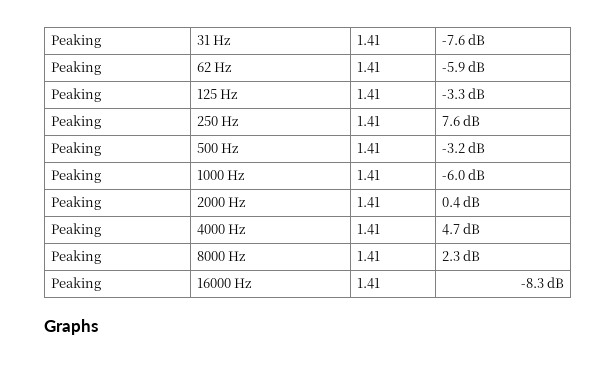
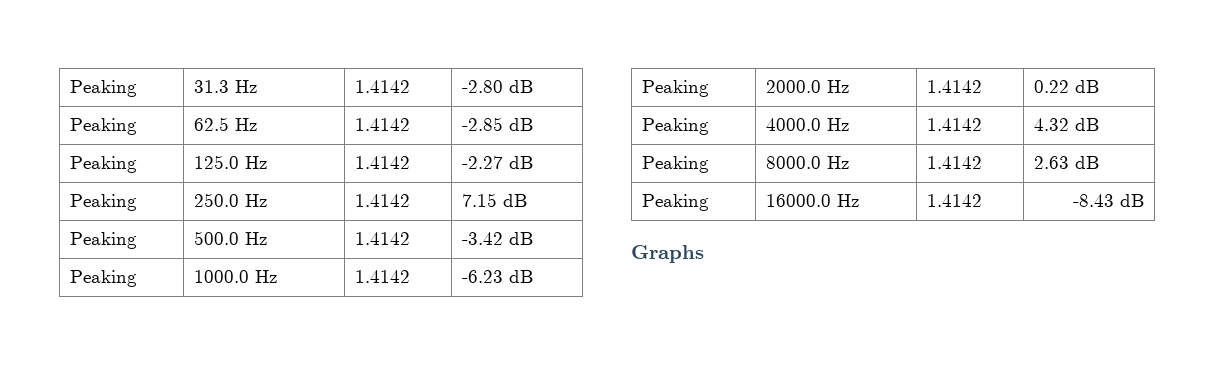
[50,34,101,48] [196,35,232,45] [356,35,380,46] [441,34,486,45] [50,61,101,75] [196,62,233,72] [356,62,380,73] [441,61,486,72] [50,88,101,102] [196,89,239,99] [356,89,380,100] [441,88,486,99] [50,115,101,129] [196,116,240,126] [356,116,380,127] [441,115,481,126] [50,142,101,156] [196,143,240,153] [356,143,380,154] [441,142,486,153] [50,169,101,183] [196,170,246,180] [356,170,380,181] [441,169,486,180] [50,196,101,210] [196,197,247,207] [356,197,380,208] [441,196,481,208] [50,223,101,237] [196,224,247,235] [356,224,380,235] [441,223,481,235] [50,250,101,264] [196,251,247,261] [356,251,380,262] [441,250,481,261] [50,277,101,291] [196,278,253,288] [356,278,380,289] [520,278,544,288] Peaking | 31 Hz | 1.41 | -7.6 dB // Peaking | 62 Hz | 1.41 | -5.9 dB // Peaking | 125 Hz | 1.41 | -3.3 dB // Peaking | 250 Hz | 1.41 | 7.6 dB // Peaking | 500 Hz | 1.41 | -3.2 dB // Peaking | 1000 Hz | 1.41 | -6.0 dB // Peaking | 2000 Hz | 1.41 | 0.4 dB // Peaking | 4000 Hz | 1.41 | 4.7 dB // Peaking | 8000 Hz | 1.41 | 2.3 dB // Peaking | 16000 Hz | 1.41 | -8.3 -> [69,80,137,97] [193,80,257,93] [354,80,410,93] [461,80,533,93] [69,118,137,135] [193,117,257,131] [354,118,410,131] [461,117,533,131] [69,156,137,173] [193,155,267,169] [354,156,410,169] [461,156,533,169] [69,194,137,211] [193,193,267,207] [354,194,410,207] [461,193,527,207] [69,232,137,249] [193,231,267,245] [354,232,410,245] [461,232,533,245] [69,270,137,287] [193,270,277,283] [354,270,410,283] [461,270,533,283] [641,80,709,97] [765,80,849,93] [926,80,982,93] [1033,80,1099,93] [641,118,709,135] [765,118,849,131] [926,118,982,131] [1033,118,1099,131] [641,156,709,173] [765,156,849,169] [926,156,982,169] [1033,156,1099,169] [641,194,709,211] [765,194,859,207] [926,194,982,207] [1073,194,1115,207] Peaking | 31.3 Hz | 1.4142 | -2.80 dB // Peaking | 62.5 Hz | 1.4142 | -2.85 dB // Peaking | 125.0 Hz | 1.4142 | -2.27 dB // Peaking | 250.0 Hz | 1.4142 | 7.15 dB // Peaking | 500.0 Hz | 1.4142 | -3.42 dB // Peaking | 1000.0 Hz | 1.4142 | -6.23 dB // Peaking | 2000.0 Hz | 1.4142 | 0.22 dB // Peaking | 4000.0 Hz | 1.4142 | 4.32 dB // Peaking | 8000.0 Hz | 1.4142 | 2.63 dB // Peaking | 16000.0 Hz | 1.4142 | -8.43

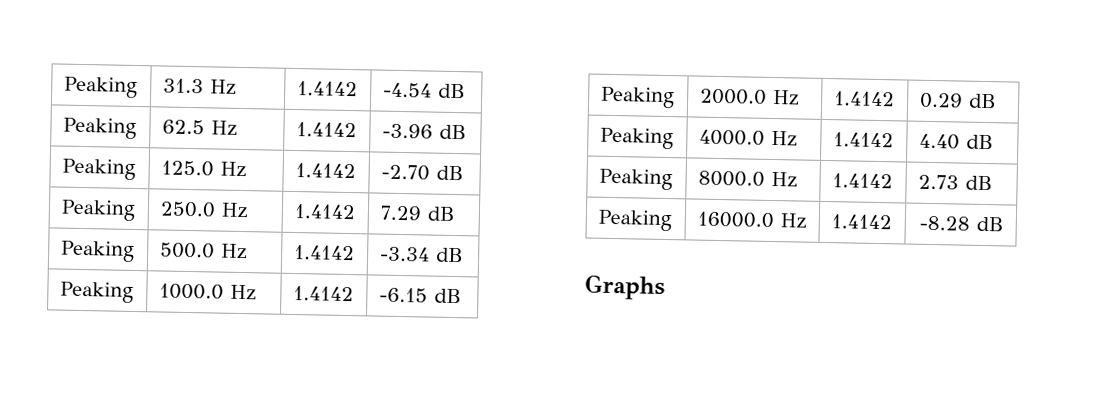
[461,80,503,93] -2.80 -> [382,82,432,98] -4.54
[461,117,503,131] -2.85 -> [381,123,433,139] -3.96
[461,156,503,169] -2.27 -> [380,164,430,181] -2.70
[461,193,497,207] 7.15 -> [379,205,422,221] 7.29
[461,232,503,245] -3.42 -> [379,246,430,262] -3.34
[461,270,503,283] -6.23 -> [378,287,428,303] -6.15
[1033,80,1069,93] 0.22 -> [918,92,963,109] 0.29
[1033,118,1069,131] 4.32 -> [918,133,960,150] 4.40
[1033,156,1069,169] 2.63 -> [917,174,959,190] 2.73
[1073,194,1115,207] -8.43 -> [919,215,971,231] -8.28

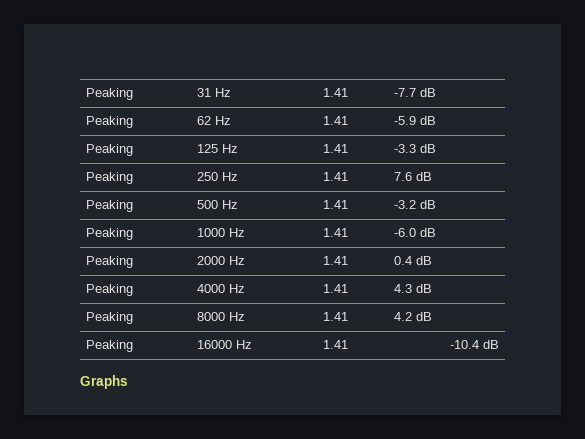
[63,76,138,99] [162,78,236,95] [296,81,358,97] [382,82,466,99] [62,117,137,140] [161,119,237,136] [295,122,357,138] [381,123,467,140] [61,158,136,180] [160,160,246,178] [294,162,356,179] [380,164,464,181] [60,199,136,221] [159,201,248,219] [293,203,356,220] [379,205,456,222] [59,240,135,262] [159,242,247,260] [293,244,355,261] [379,246,464,263] [59,281,134,303] [158,283,256,301] [292,285,354,302] [378,287,462,304] [599,86,675,109] [699,88,799,106] [833,91,895,107] [918,92,997,109] [599,127,674,150] [698,129,797,147] [832,132,894,148] [918,133,994,150] [598,168,673,191] [697,170,797,188] [831,173,893,189] [917,174,993,191] [597,209,672,232] [696,211,806,229] [830,214,892,230] [919,215,971,231] Peaking | 31.3 Hz | 1.4142 | -4.54 dB // Peaking | 62.5 Hz | 1.4142 | -3.96 dB // Peaking | 125.0 Hz | 1.4142 | -2.70 dB // Peaking | 250.0 Hz | 1.4142 | 7.29 dB // Peaking | 500.0 Hz | 1.4142 | -3.34 dB // Peaking | 1000.0 Hz | 1.4142 | -6.15 dB // Peaking | 2000.0 Hz | 1.4142 | 0.29 dB // Peaking | 4000.0 Hz | 1.4142 | 4.40 dB // Peaking | 8000.0 Hz | 1.4142 | 2.73 dB // Peaking | 16000.0 Hz | 1.4142 | -8.28 -> [85,88,133,100] [196,88,231,97] [322,88,348,97] [393,88,436,97] [85,116,133,128] [196,116,231,125] [322,116,348,125] [393,116,436,125] [85,144,133,156] [196,144,238,153] [322,144,348,153] [393,144,436,153] [85,172,133,184] [196,172,238,181] [322,172,348,181] [393,172,432,181] [85,200,133,212] [196,200,238,209] [322,200,348,209] [393,200,436,209] [85,228,133,240] [196,228,245,237] [322,228,348,237] [393,228,436,237] [85,256,133,268] [196,256,245,265] [322,256,348,265] [393,256,432,265] [85,284,133,296] [196,284,245,293] [322,284,348,293] [393,284,432,293] [85,312,133,324] [196,312,245,321] [322,312,348,321] [393,312,432,321] [85,340,133,352] [196,340,252,349] [322,340,348,349] [450,340,480,349] Peaking | 31 Hz | 1.41 | -7.7 dB // Peaking | 62 Hz | 1.41 | -5.9 dB // Peaking | 125 Hz | 1.41 | -3.3 dB // Peaking | 250 Hz | 1.41 | 7.6 dB // Peaking | 500 Hz | 1.41 | -3.2 dB // Peaking | 1000 Hz | 1.41 | -6.0 dB // Peaking | 2000 Hz | 1.41 | 0.4 dB // Peaking | 4000 Hz | 1.41 | 4.3 dB // Peaking | 8000 Hz | 1.41 | 4.2 dB // Peaking | 16000 Hz | 1.41 | -10.4

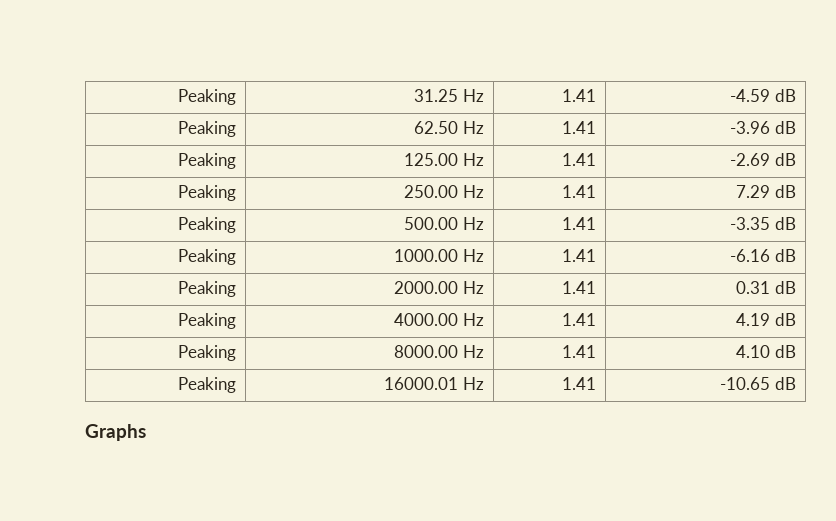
[85,88,133,100] [196,88,231,97] [322,88,348,97] [393,88,436,97] [85,116,133,128] [196,116,231,125] [322,116,348,125] [393,116,436,125] [85,144,133,156] [196,144,238,153] [322,144,348,153] [393,144,436,153] [85,172,133,184] [196,172,238,181] [322,172,348,181] [393,172,432,181] [85,200,133,212] [196,200,238,209] [322,200,348,209] [393,200,436,209] [85,228,133,240] [196,228,245,237] [322,228,348,237] [393,228,436,237] [85,256,133,268] [196,256,245,265] [322,256,348,265] [393,256,432,265] [85,284,133,296] [196,284,245,293] [322,284,348,293] [393,284,432,293] [85,312,133,324] [196,312,245,321] [322,312,348,321] [393,312,432,321] [85,340,133,352] [196,340,252,349] [322,340,348,349] [450,340,480,349] Peaking | 31 Hz | 1.41 | -7.7 dB // Peaking | 62 Hz | 1.41 | -5.9 dB // Peaking | 125 Hz | 1.41 | -3.3 dB // Peaking | 250 Hz | 1.41 | 7.6 dB // Peaking | 500 Hz | 1.41 | -3.2 dB // Peaking | 1000 Hz | 1.41 | -6.0 dB // Peaking | 2000 Hz | 1.41 | 0.4 dB // Peaking | 4000 Hz | 1.41 | 4.3 dB // Peaking | 8000 Hz | 1.41 | 4.2 dB // Peaking | 16000 Hz | 1.41 | -10.4 -> [177,89,236,105] [414,89,484,102] [561,89,596,102] [730,89,796,102] [177,121,236,137] [414,121,484,134] [561,121,596,134] [730,121,796,134] [177,153,236,169] [404,153,484,166] [561,153,596,166] [730,153,796,166] [177,185,236,201] [404,185,484,198] [561,185,596,198] [736,185,796,198] [177,217,236,233] [404,217,484,230] [561,217,596,230] [730,217,796,230] [177,249,236,265] [394,249,484,262] [561,249,596,262] [730,249,796,262] [177,281,236,297] [394,281,484,294] [561,281,596,294] [736,281,796,294] [177,313,236,329] [394,313,484,326] [561,313,596,326] [736,313,796,326] [177,345,236,361] [394,345,484,358] [561,345,596,358] [736,345,796,358] [177,377,236,393] [384,377,484,390] [561,377,596,390] [720,377,771,390] Peaking | 31.25 Hz | 1.41 | -4.59 dB // Peaking | 62.50 Hz | 1.41 | -3.96 dB // Peaking | 125.00 Hz | 1.41 | -2.69 dB // Peaking | 250.00 Hz | 1.41 | 7.29 dB // Peaking | 500.00 Hz | 1.41 | -3.35 dB // Peaking | 1000.00 Hz | 1.41 | -6.16 dB // Peaking | 2000.00 Hz | 1.41 | 0.31 dB // Peaking | 4000.00 Hz | 1.41 | 4.19 dB // Peaking | 8000.00 Hz | 1.41 | 4.10 dB // Peaking | 16000.01 Hz | 1.41 | -10.65

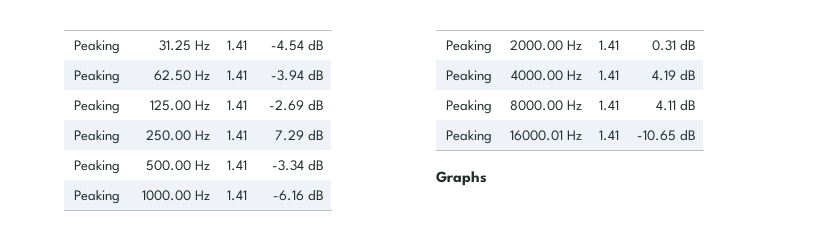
[730,89,771,102] -4.59 -> [270,40,304,51] -4.54
[730,121,771,134] -3.96 -> [270,70,304,81] -3.94
[730,217,771,230] -3.35 -> [271,160,304,171] -3.34
[736,345,771,358] 4.10 -> [655,100,676,111] 4.11

